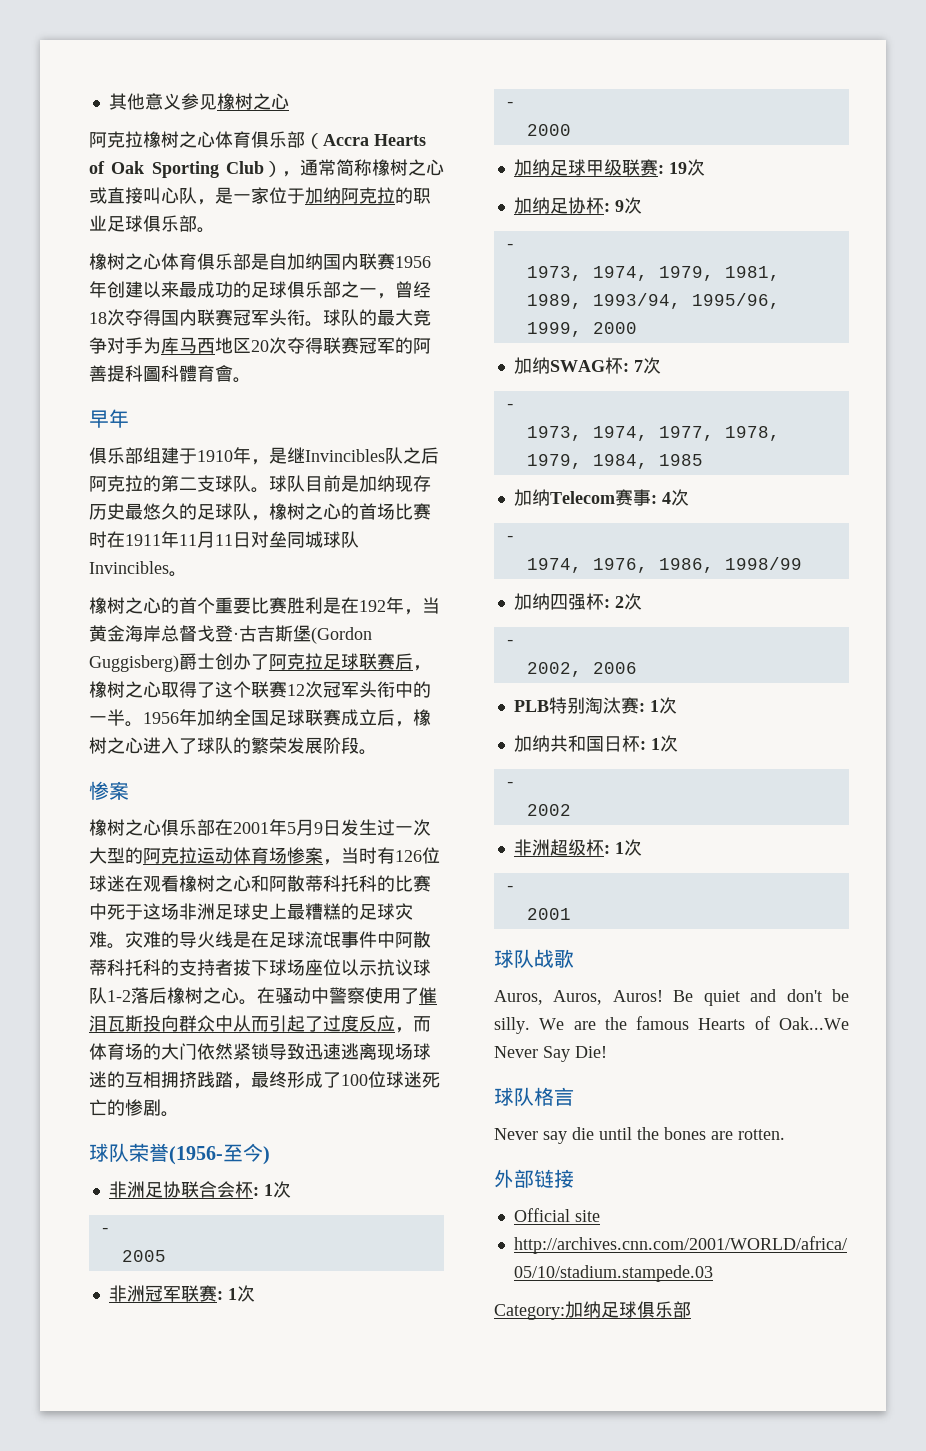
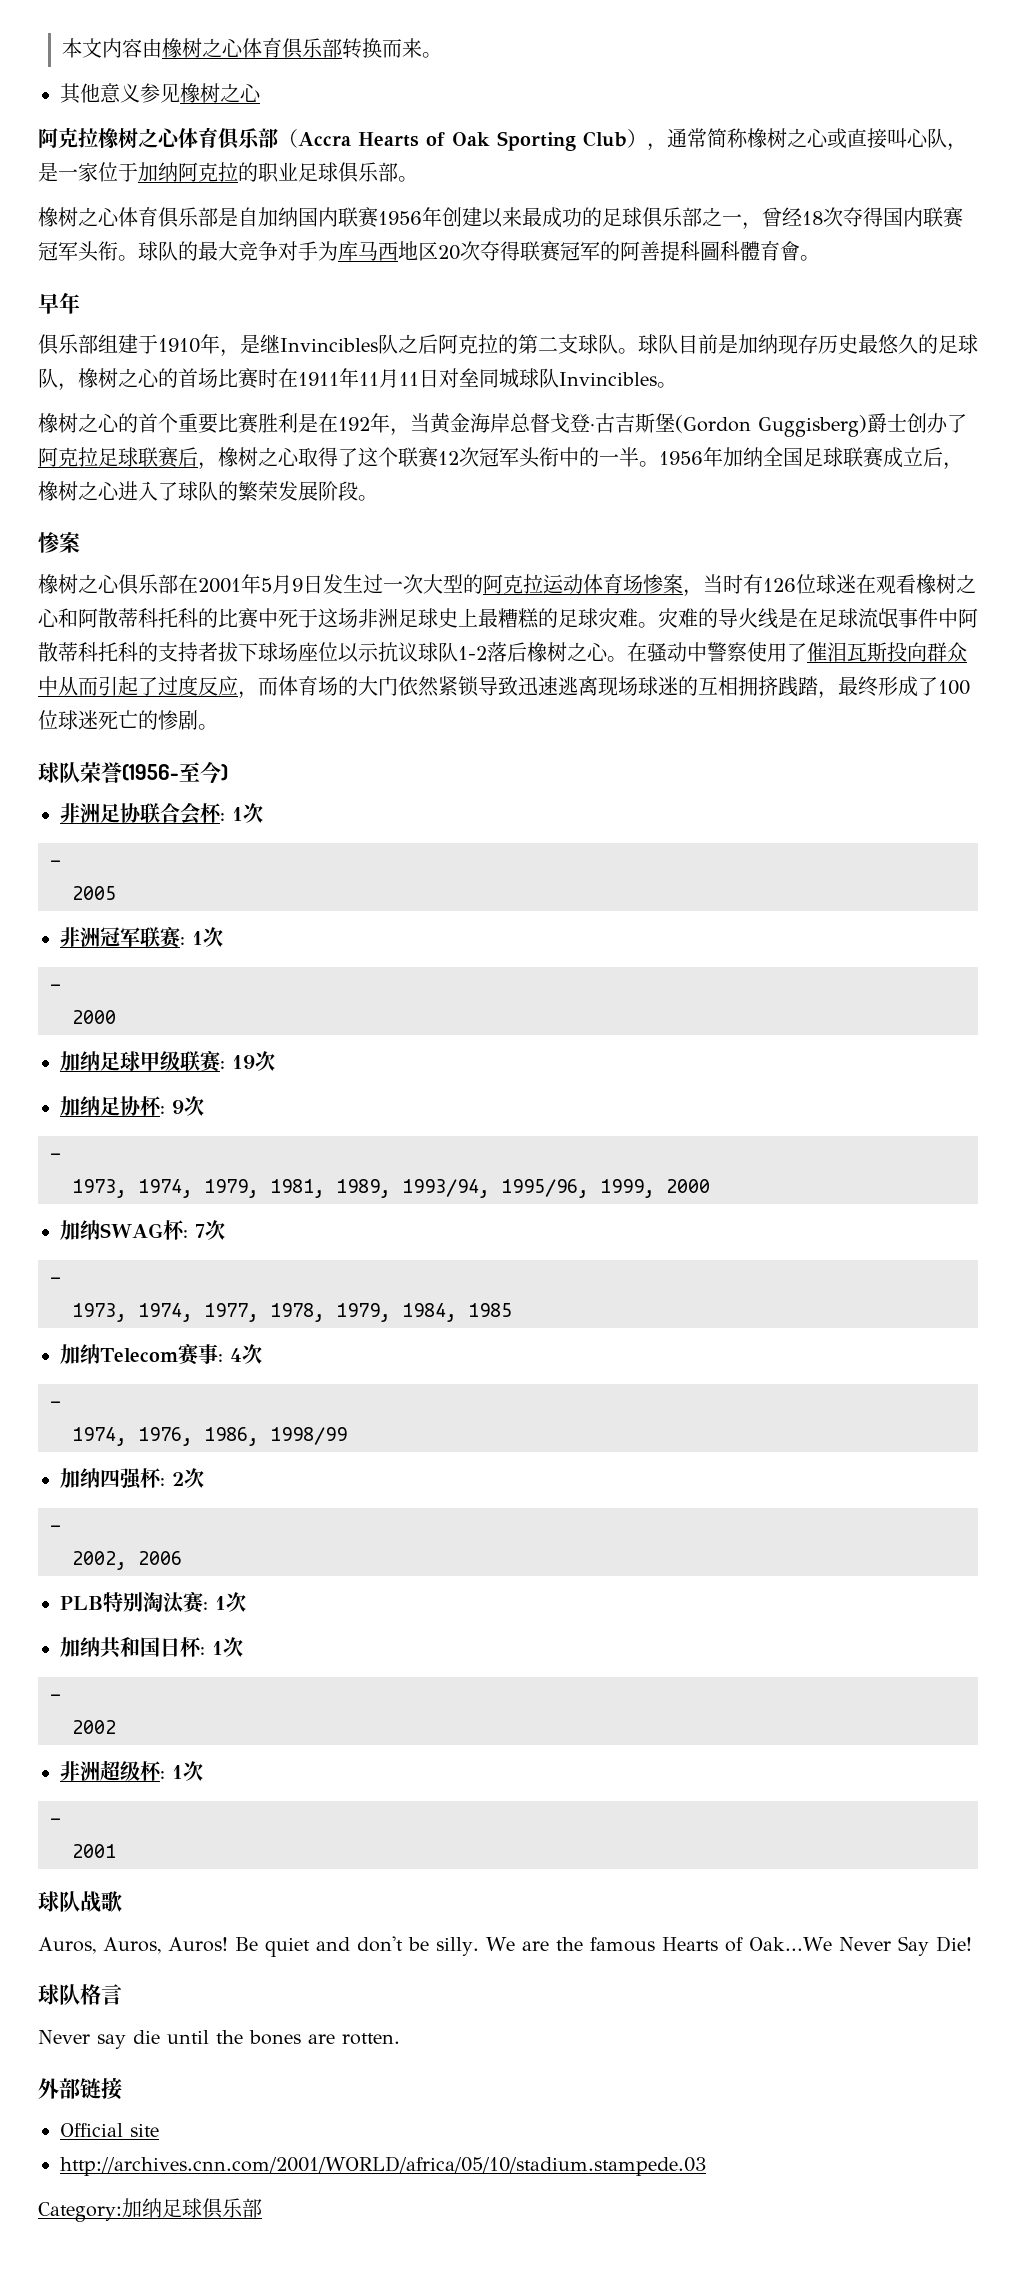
(108, 101) none -> [62,38,443,59] 本文内容由橡树之心体育俱乐部转换而来。 //

